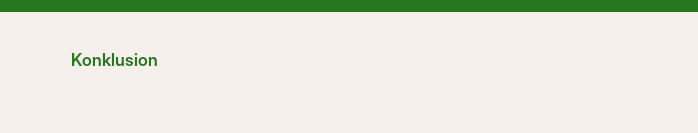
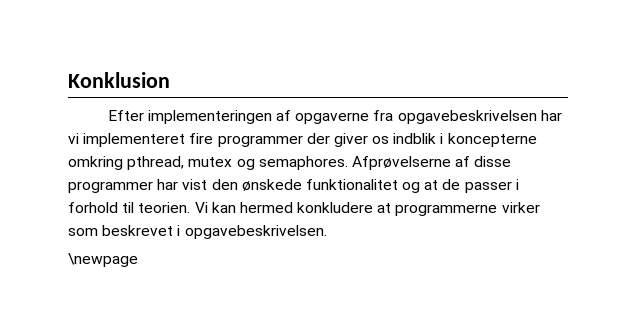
(158, 59) none -> [107,110,562,124] [68,133,537,147] [68,156,512,170] [68,179,519,193] [68,202,540,216] [68,225,327,239] [68,253,138,267] // Efter implementeringen af opgaverne fra opgavebeskrivelsen har vi implementeret fire programmer der giver os indblik i koncepterne omkring pthread, mutex og semaphores. Afprøvelserne af disse programmer har vist den ønskede funktionalitet og at de passer i forhold til teorien. Vi kan hermed konkludere at programmerne virker som beskrevet i opgavebeskrivelsen. // \newpage

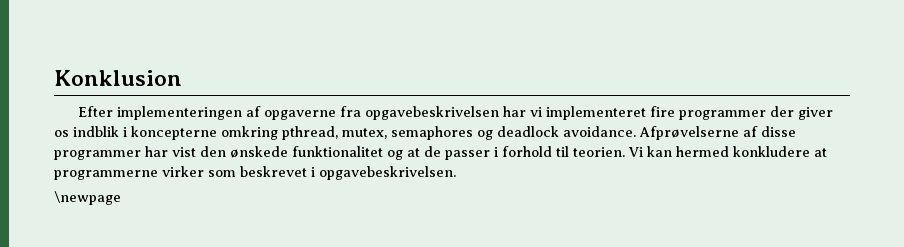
[188,156,348,170] mutex og semaphores. -> [342,126,636,140] mutex, semaphores og deadlock avoidance.

